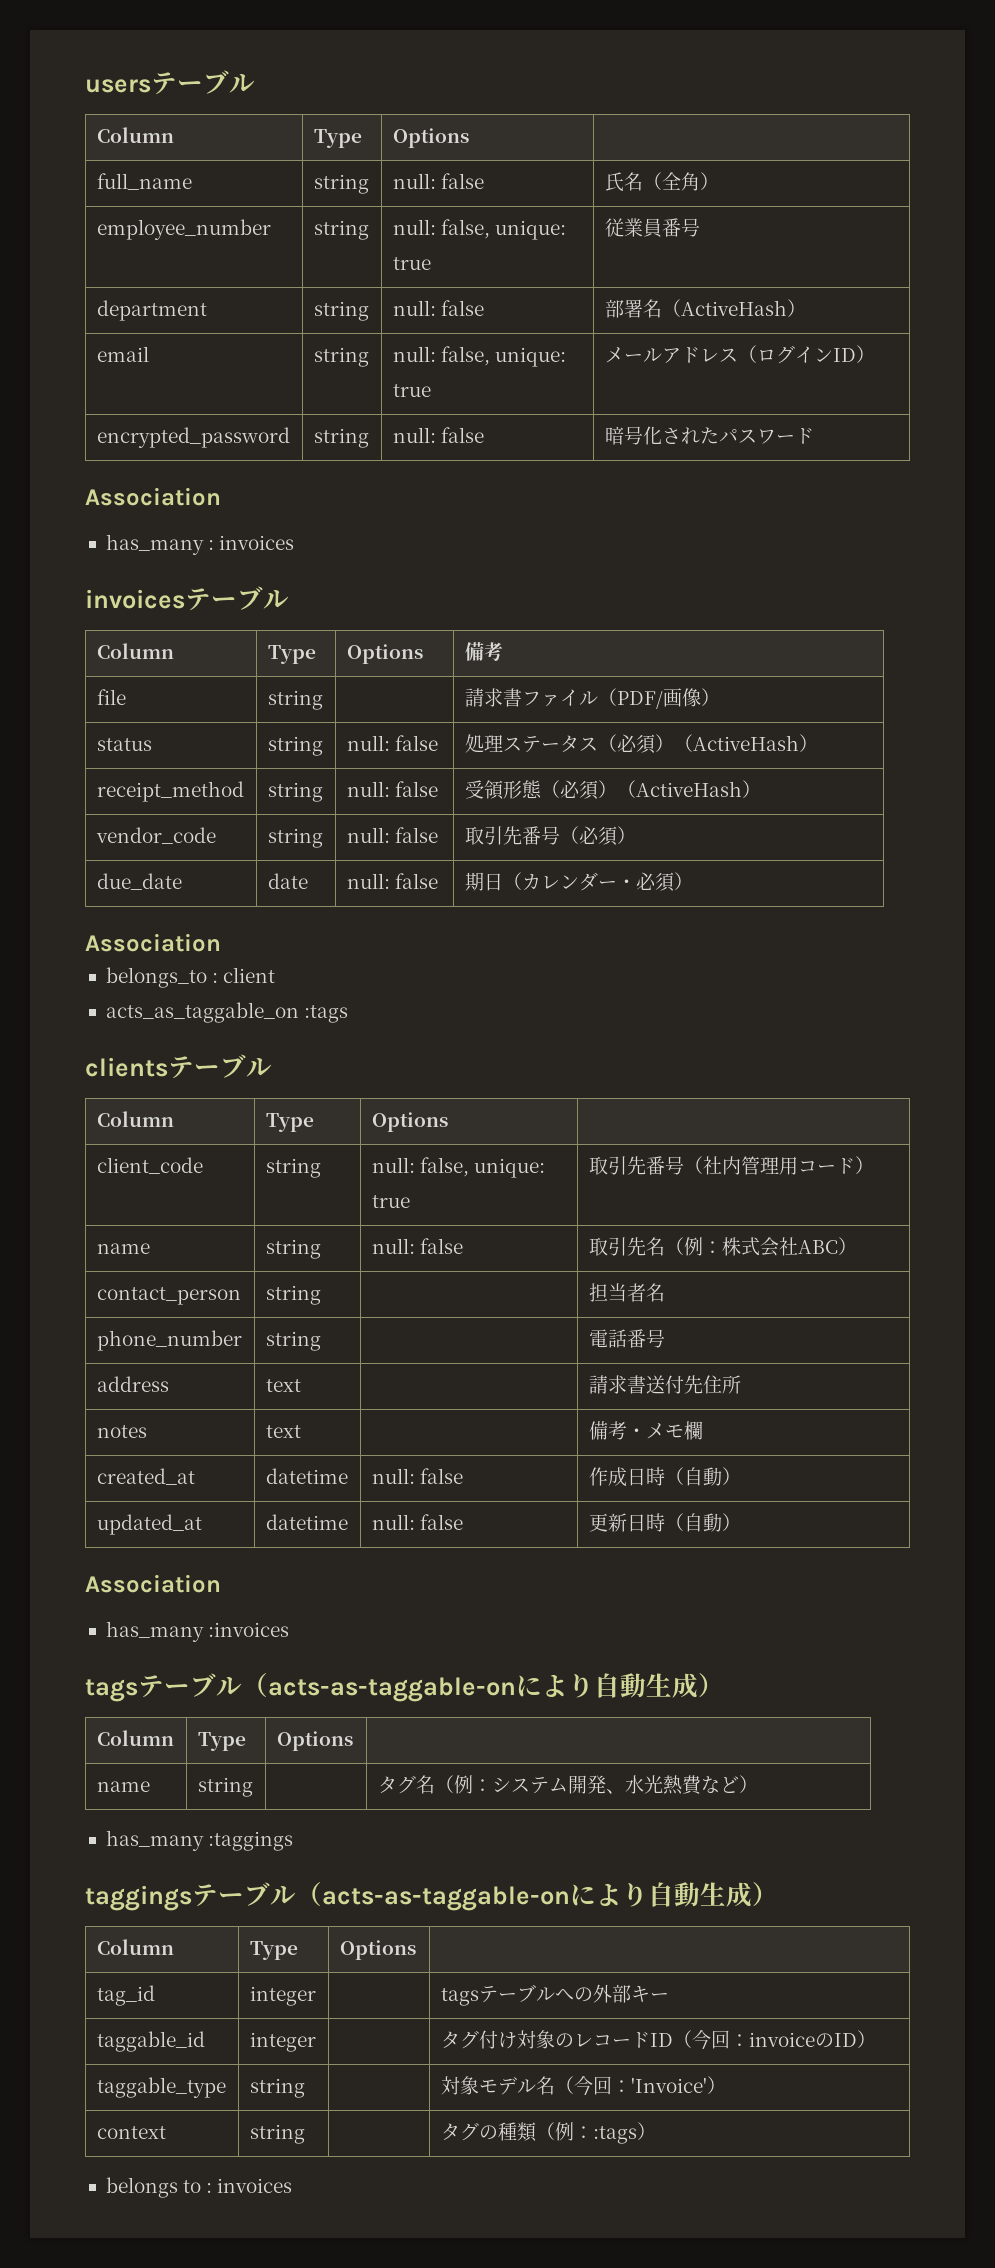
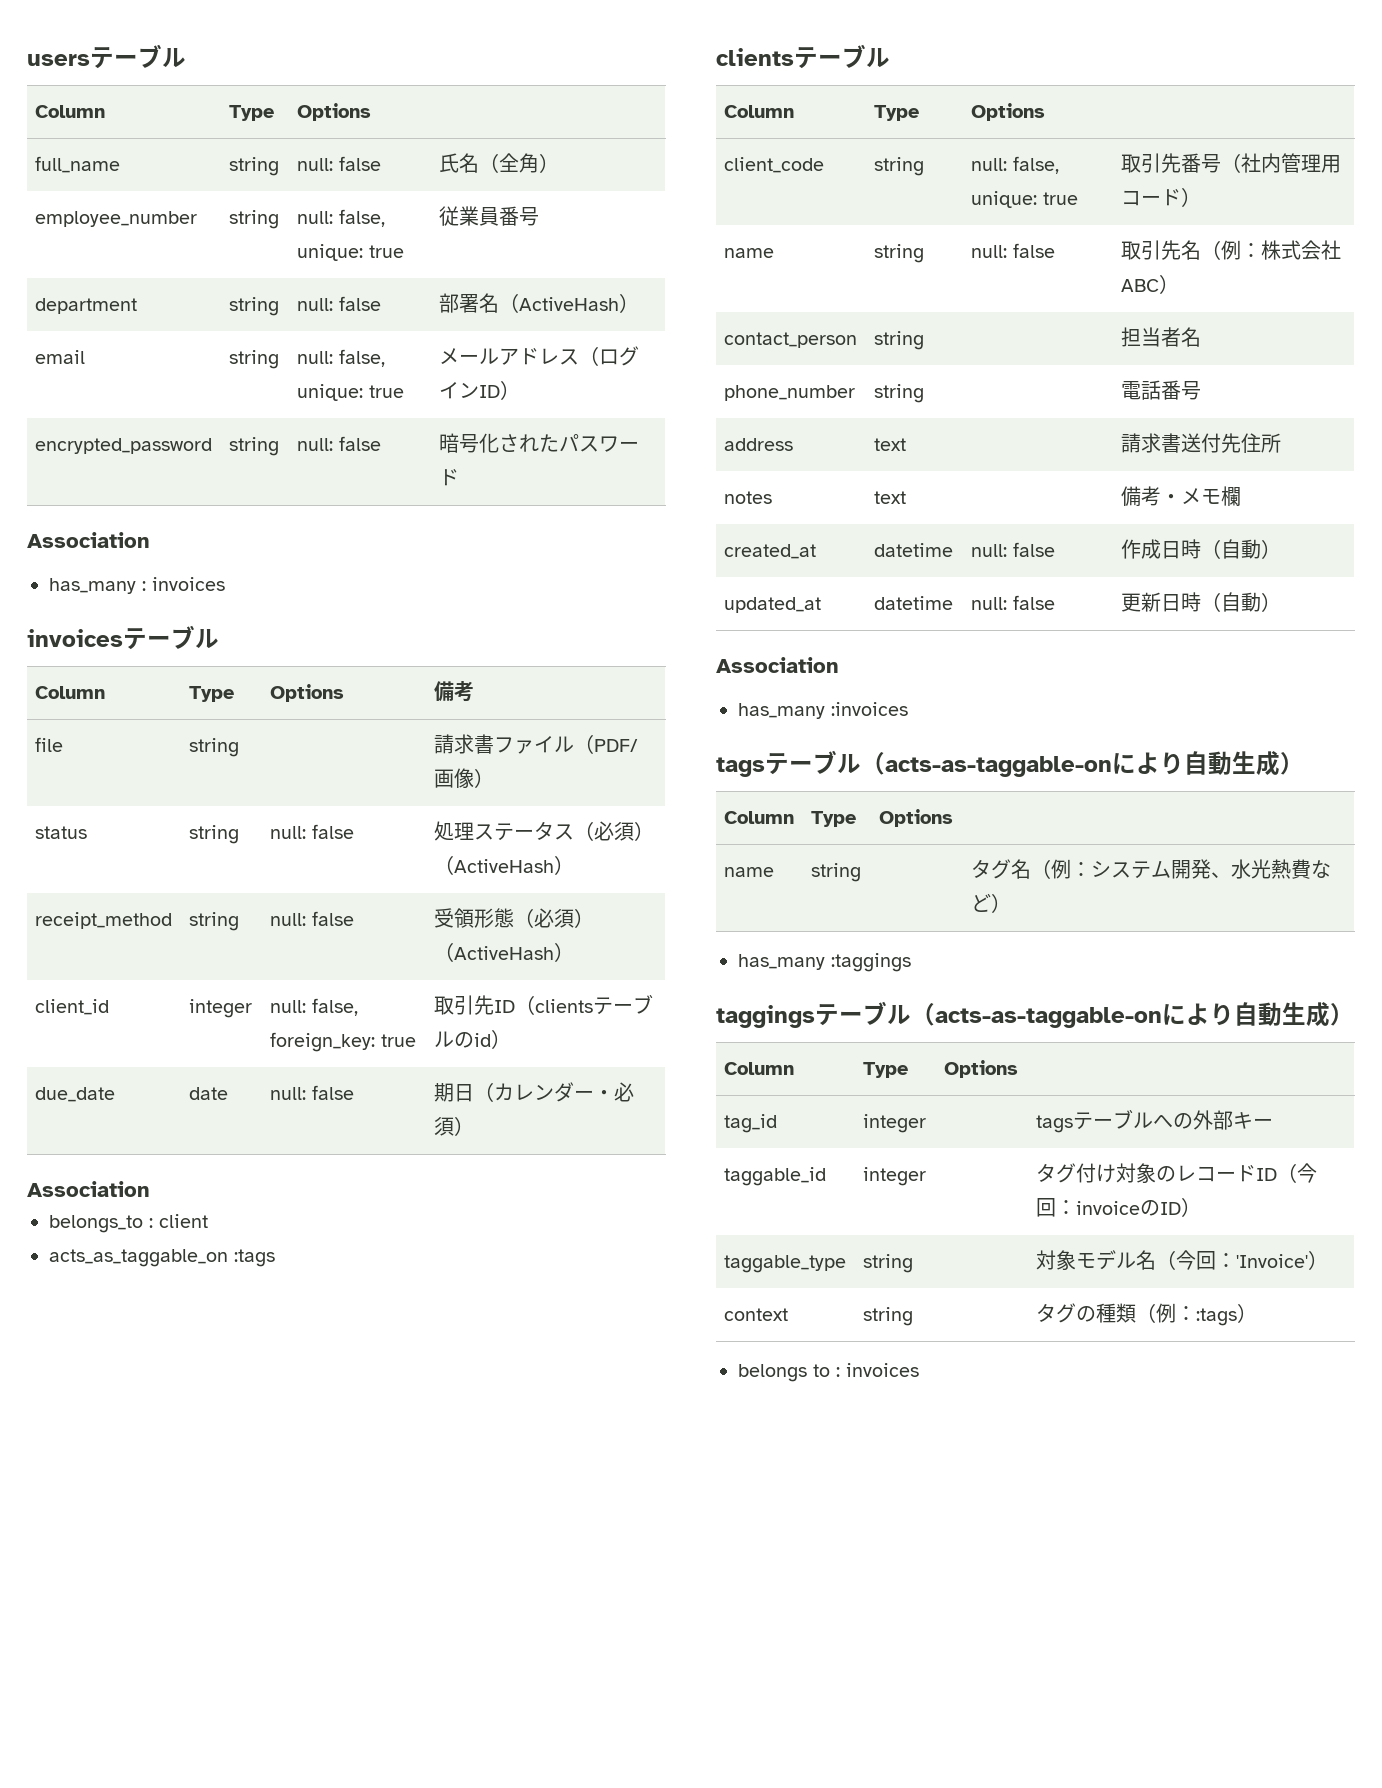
[95,827,216,844] [267,828,323,848] [346,827,438,843] [464,826,617,846] vendor_code | string | null: false | 取引先番号（必須 -> [35,999,110,1015] [189,999,253,1018] [270,998,359,1016] [270,1032,417,1052] [434,994,654,1015] [434,1031,492,1048] client_id | integer | null: false, foreign_key: true | 取引先ID（clientsテーブルのid

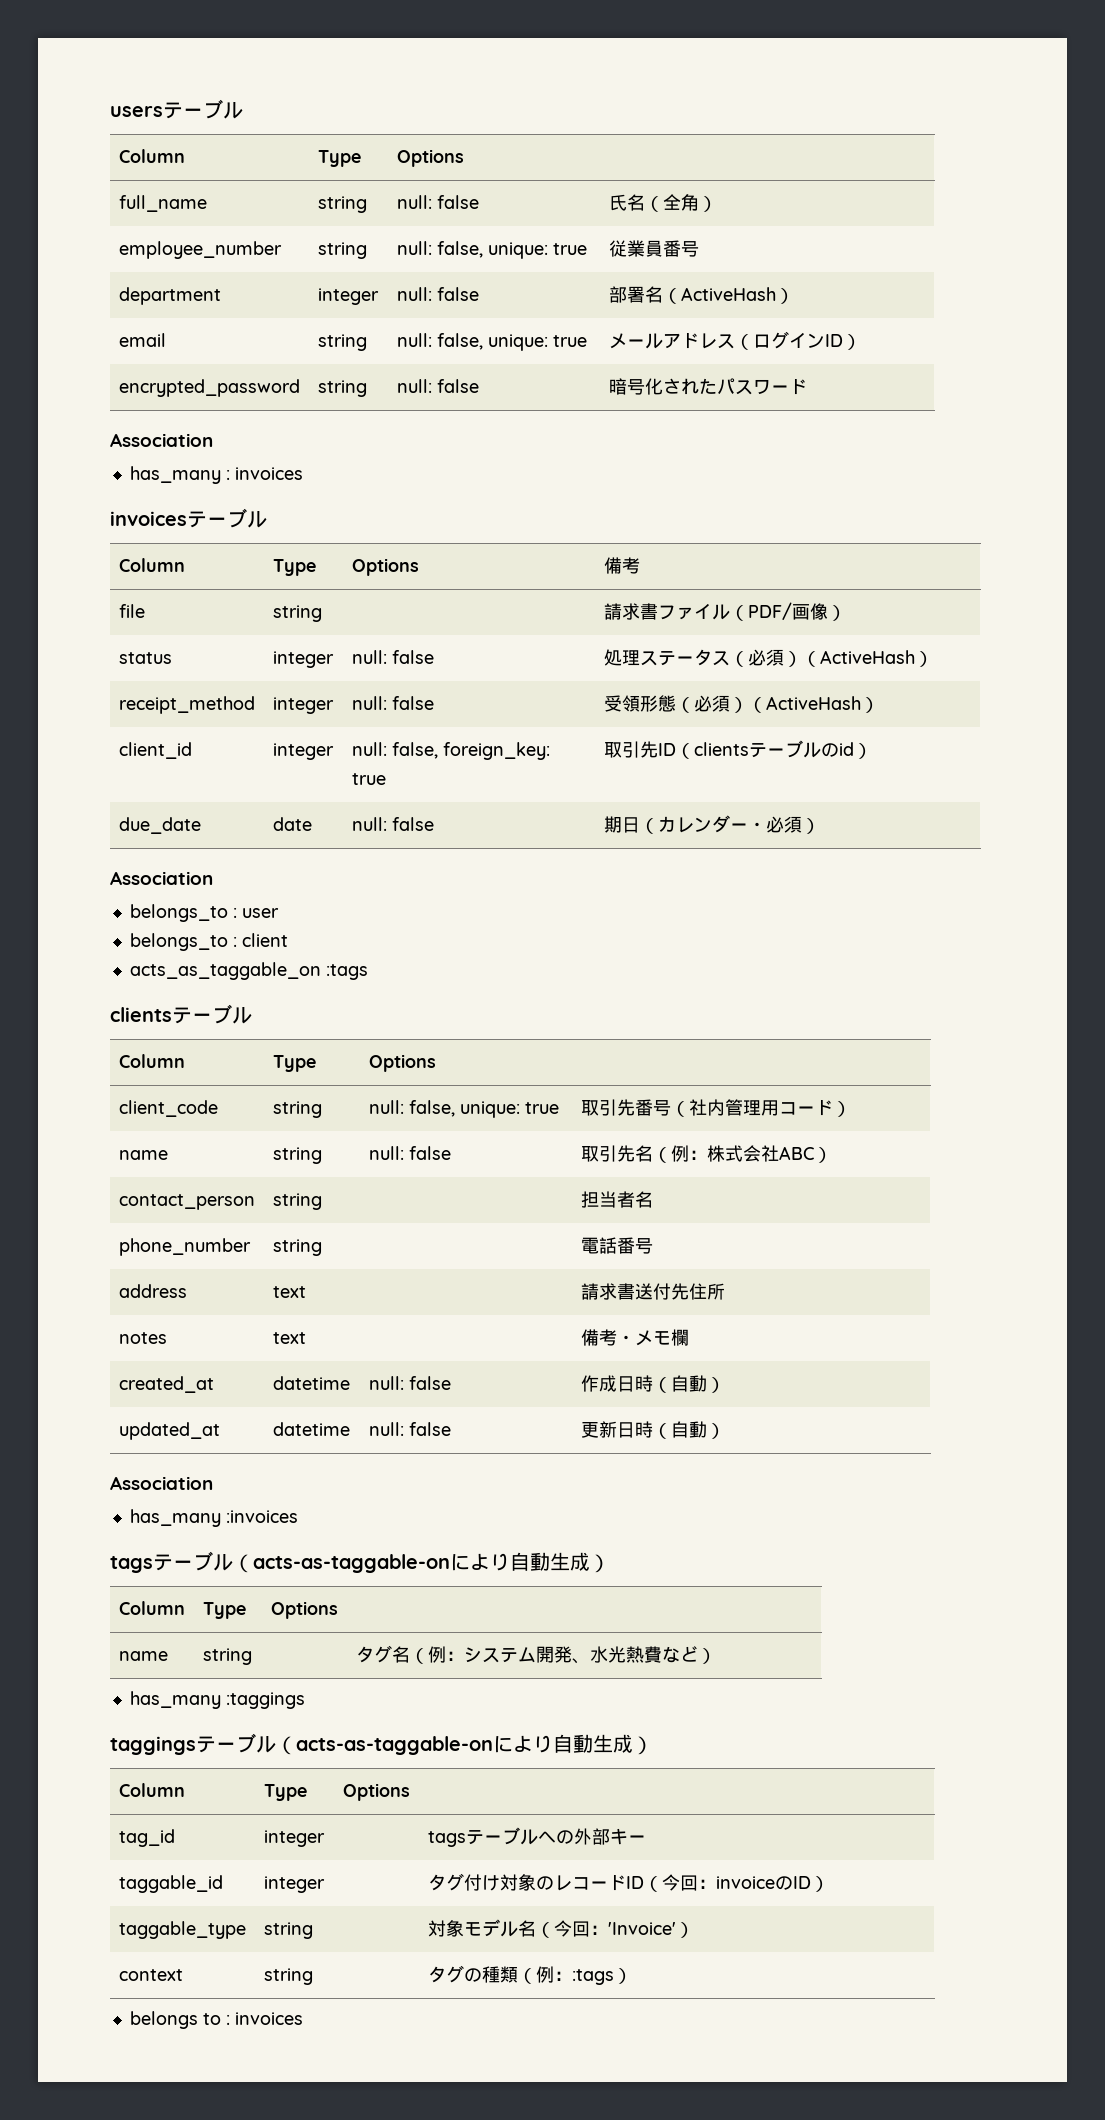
[229,297,280,316] string -> [317,288,379,305] integer
[189,825,240,844] string -> [272,651,334,668] integer
[189,912,240,931] string -> [272,697,334,714] integer
(150, 1189) none -> [129,904,279,922] // belongs_to : user

